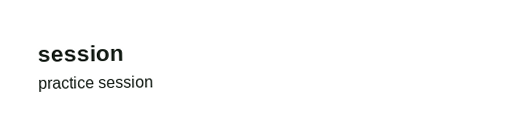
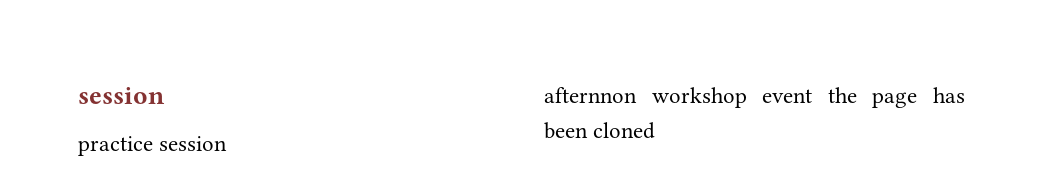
(155, 82) none -> [544,87,965,108] [544,122,656,139] // afternnon workshop event the page has been cloned

